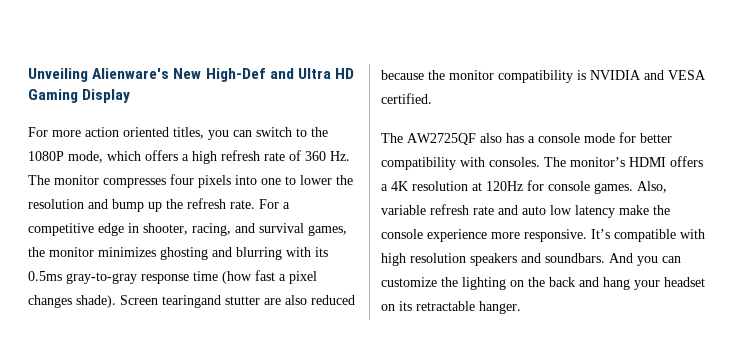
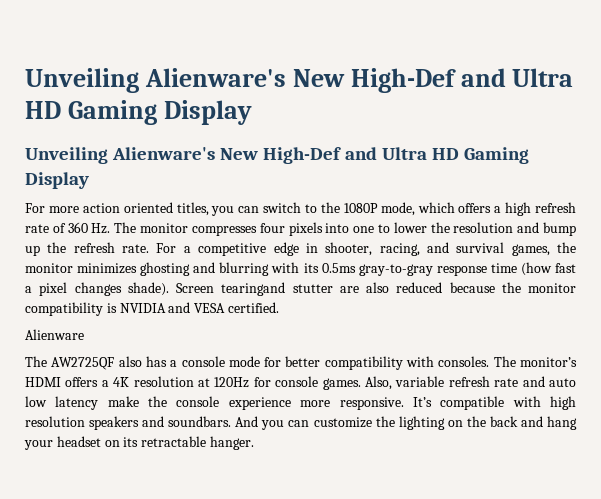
[28,68,355,82] [28,89,131,103] Unveiling Alienware's New High-Def and Ultra HD Gaming Display -> [25,68,574,93] [25,100,252,125] [25,147,529,164] [25,172,89,189] Unveiling Alienware's New High-Def and Ultra HD Gaming Display // Unveiling Alienware's New High-Def and Ultra HD Gaming Display
(432, 98) none -> [25,329,84,340] // Alienware

